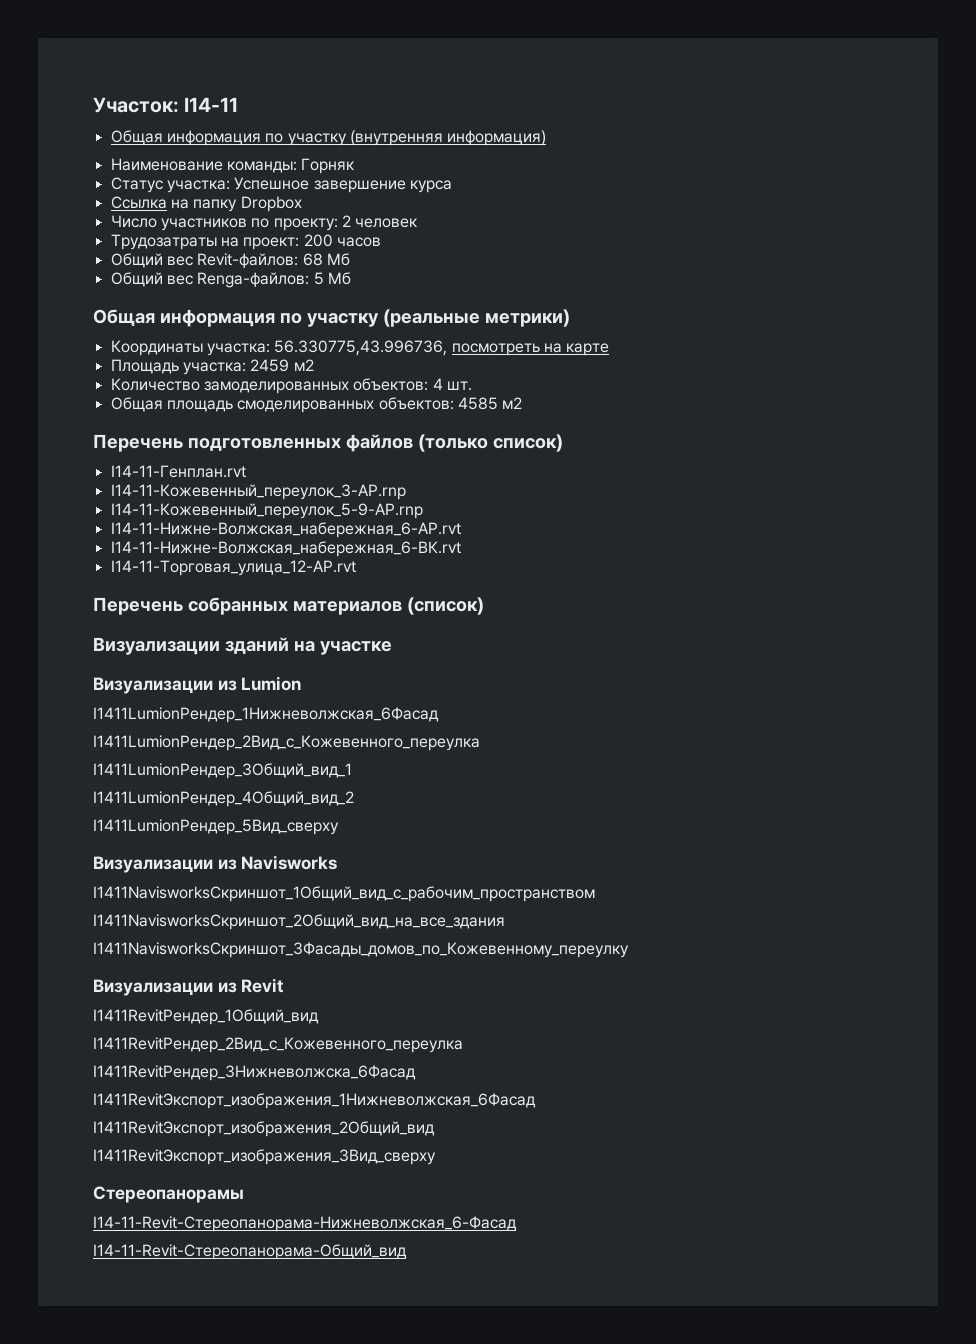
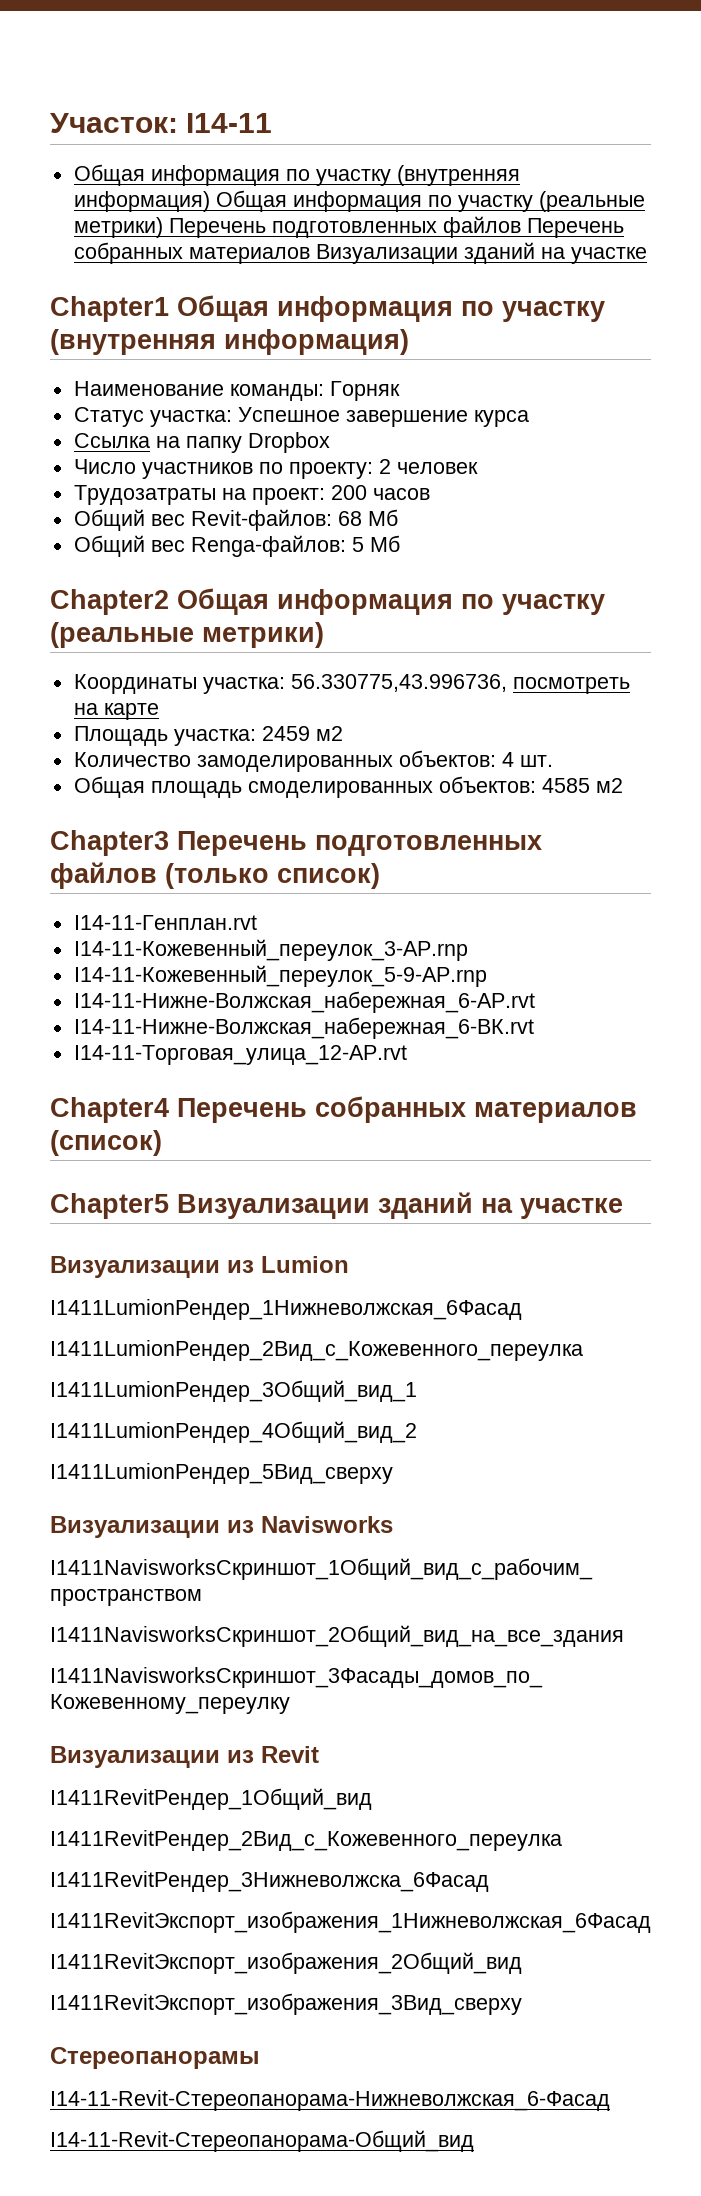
(547, 138) none -> [215,190,645,212] [73,216,624,238] [73,242,647,264] [50,295,605,322] [50,329,409,355] Общая информация по участку (реальные метрики) Перечень подготовленных файлов Перечень собранных материалов Визуализации зданий на участке // Chapter1 Общая информация по участку (внутренняя информация)
(351, 278) none -> [50,589,169,615] Chapter2
(523, 403) none -> [50,830,169,856] Chapter3
(356, 568) none -> [50,1097,169,1123] Chapter4
(484, 606) none -> [50,1193,169,1219] Chapter5

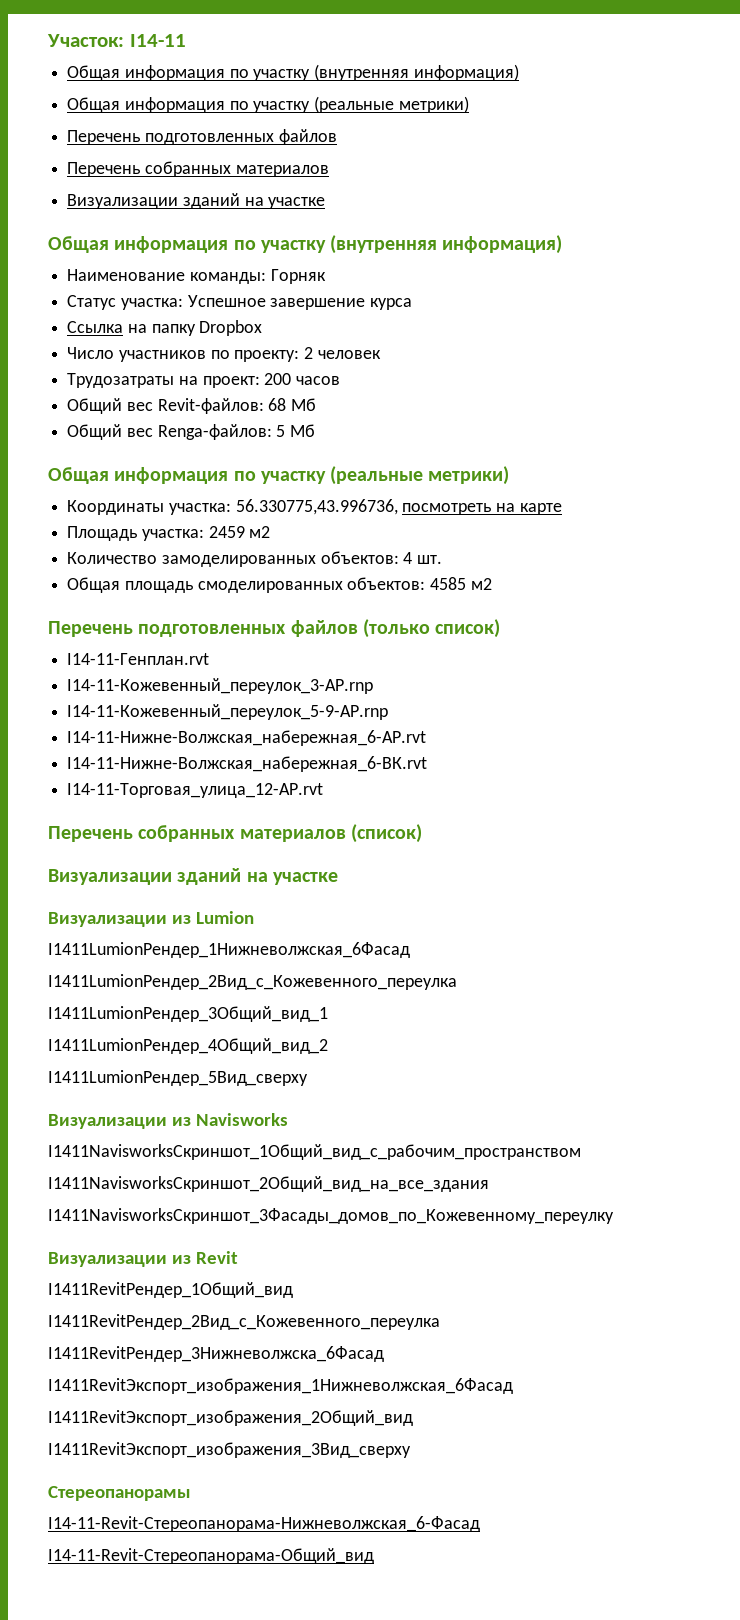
[215,190,645,212] [73,216,624,238] [73,242,647,264] [50,296,169,322] Общая информация по участку (реальные метрики) Перечень подготовленных файлов Перечень собранных материалов Визуализации зданий на участке // Chapter1 -> [67,96,469,113] [67,129,337,145] [67,161,329,177] [67,193,326,209] // Общая информация по участку (реальные метрики) // Перечень подготовленных файлов // Перечень собранных материалов // Визуализации зданий на участке //
[50,589,169,615] Chapter2 -> (316, 430) none
[50,830,169,856] Chapter3 -> (492, 584) none
[50,1097,169,1123] Chapter4 -> (324, 790) none
[50,1193,169,1219] Chapter5 -> (422, 833) none

